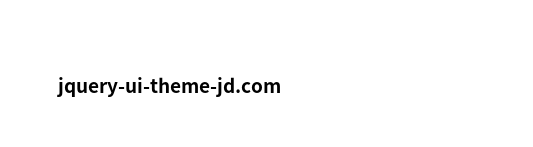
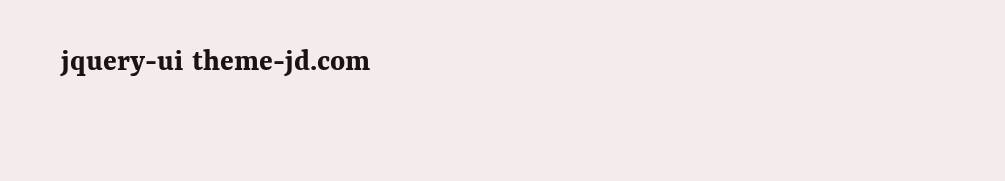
[56,77,281,97] jquery-ui-theme-jd.com -> [60,49,370,77] jquery-ui theme-jd.com

